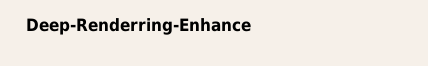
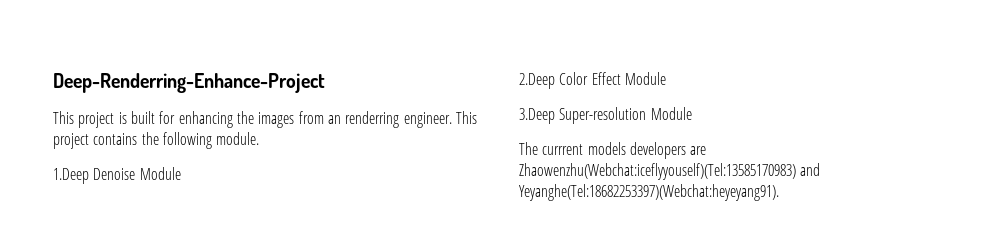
[26,18,251,35] Deep-Renderring-Enhance -> [53,73,325,93] [53,111,477,128] [53,132,260,149] [53,167,181,184] [519,72,666,89] [519,107,692,124] [519,142,707,159] [519,163,821,180] [519,184,779,201] Deep-Renderring-Enhance-Project // This project is built for enhancing the images from an renderring engineer. This project contains the following module. // 1.Deep Denoise Module // 2.Deep Color Effect Module // 3.Deep Super-resolution Module // The currrent models developers are Zhaowenzhu(Webchat:iceflyyouself)(Tel:13585170983) and Yeyanghe(Tel:18682253397)(Webchat:heyeyang91).

